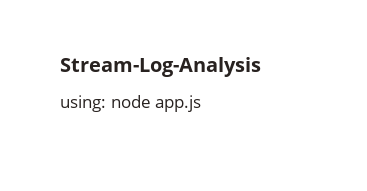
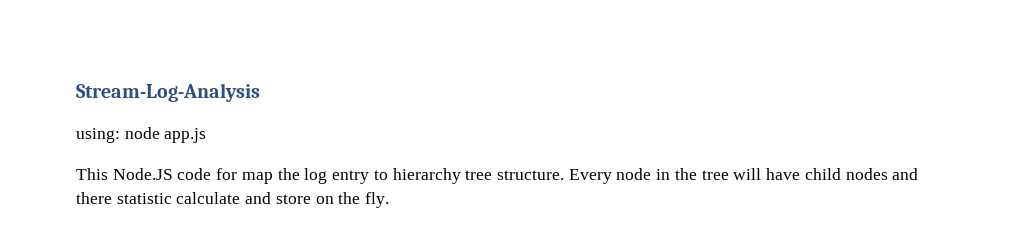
(202, 103) none -> [76,168,919,184] [76,192,390,208] // This Node.JS code for map the log entry to hierarchy tree structure. Every node in the tree will have child nodes and there statistic calculate and store on the fly.

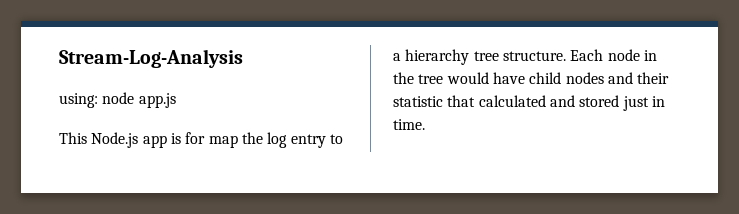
[112,168,212,180] Node.JS code -> [91,132,181,148] Node.js app is
(388, 175) none -> [393,53,401,61] a
[568,169,612,184] Every -> [570,49,604,61] Each
[733,168,762,180] will -> [446,72,489,84] would
[76,192,390,208] there statistic calculate and store on the fly. -> [637,72,670,84] [393,95,665,111] [393,119,425,130] their statistic that calculated and stored just in time.

